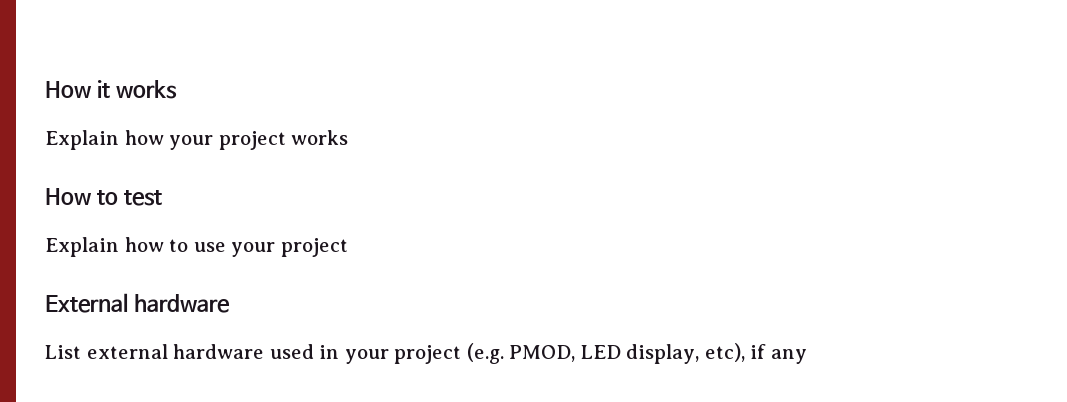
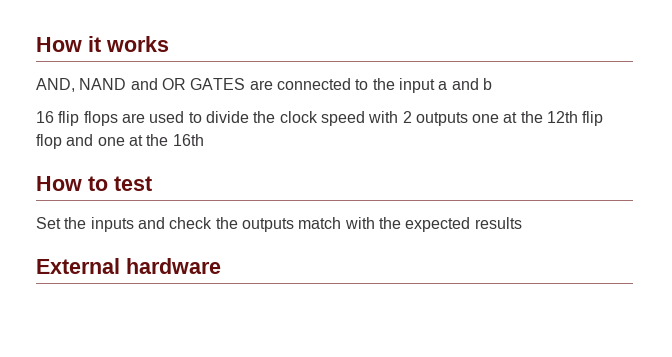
[45,130,349,150] [45,188,162,206] [45,237,348,257] [45,293,230,313] [45,343,807,364] Explain how your project works // How to test // Explain how to use your project // External hardware // List external hardware used in your project (e.g. PMOD, LED display, etc), if any -> [36,78,492,93] [36,111,604,126] [36,134,204,149] [36,176,152,191] [36,217,522,232] [36,258,221,274] AND, NAND and OR GATES are connected to the input a and b // 16 flip flops are used to divide the clock speed with 2 outputs one at the 12th flip flop and one at the 16th // How to test // Set the inputs and check the outputs match with the expected results // External hardware

